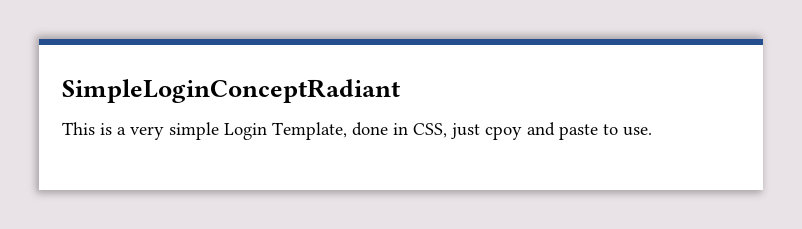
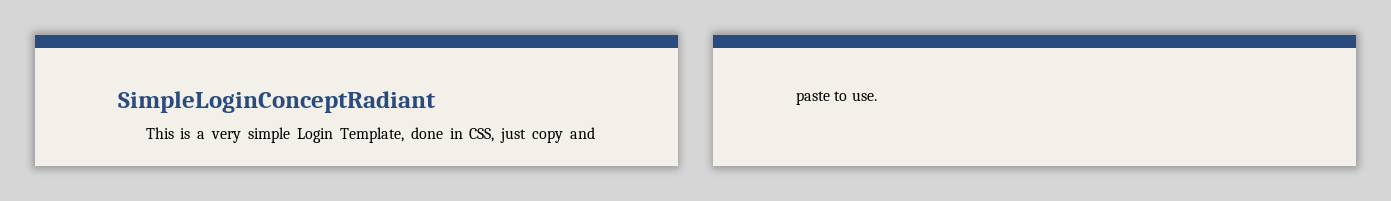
[485,126,522,140] cpoy -> [532,130,564,143] copy

